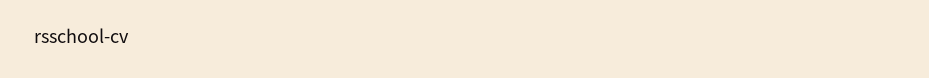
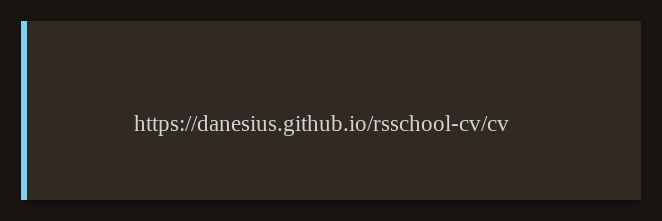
[34,28,129,43] rsschool-cv -> [134,115,509,136] https://danesius.github.io/rsschool-cv/cv

